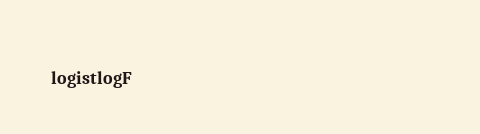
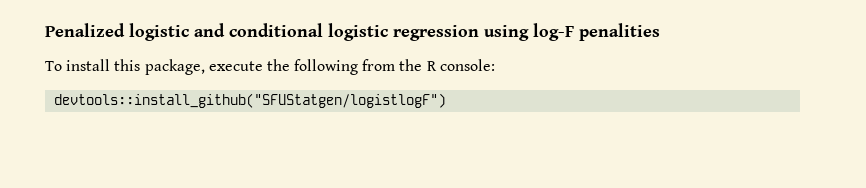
[51,71,132,88] logistlogF -> [45,23,660,41] [45,59,495,75] [54,93,447,108] Penalized logistic and conditional logistic regression using log-F penalities // To install this package, execute the following from the R console: // devtools::install_github("SFUStatgen/logistlogF")

